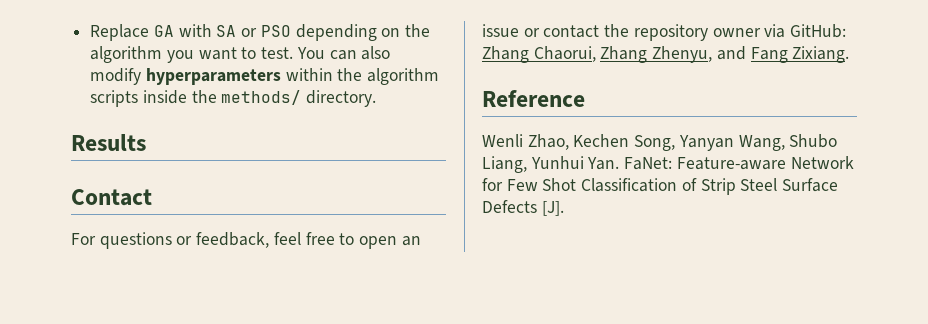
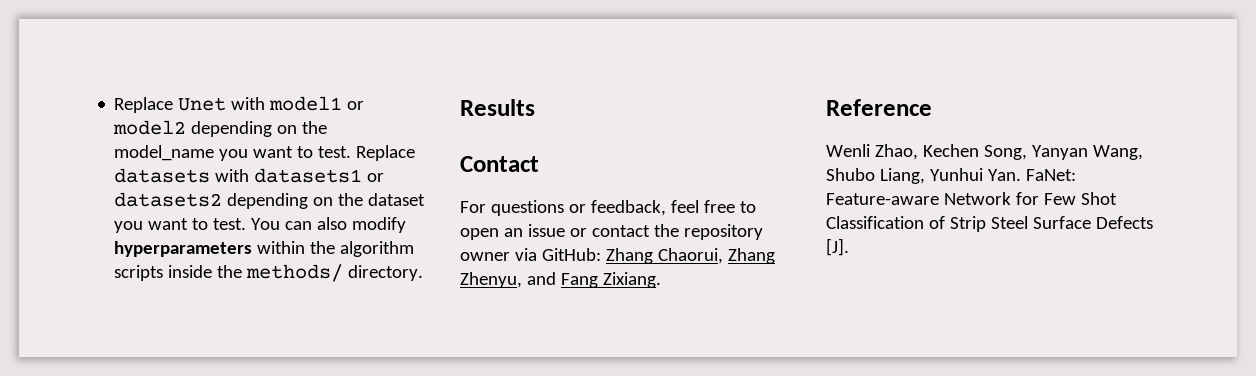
[90,24,431,41] [90,46,163,63] Replace GA with SA or PSO depending on the algorithm -> [114,96,365,113] [113,120,328,137] [114,145,416,161] [114,168,385,183] [114,192,426,209] Replace Unet with model1 or model2 depending on the model_name you want to test. Replace datasets with datasets1 or datasets2 depending on the dataset

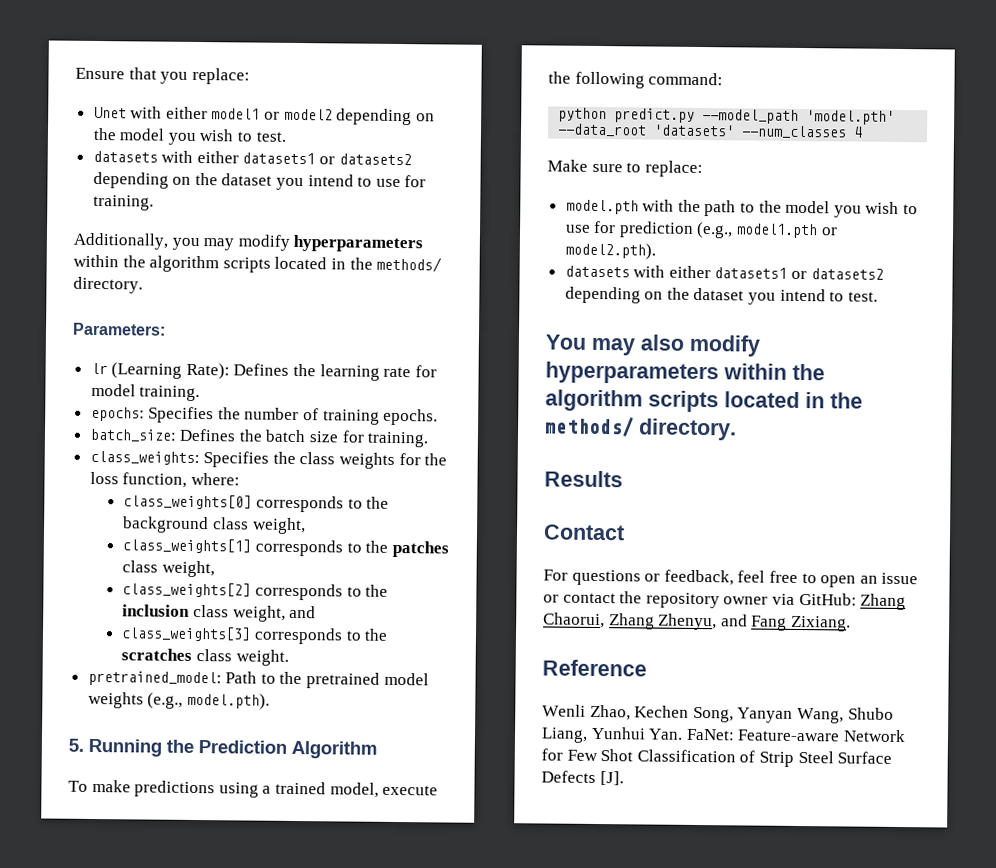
[114,97,174,113] Replace -> [75,67,250,85] Ensure that you replace: //
(266, 103) none -> [165,106,208,120] either
[114,145,416,161] [114,168,385,183] [114,192,426,209] [114,218,313,233] model_name you want to test. Replace datasets with datasets1 or datasets2 depending on the dataset you want to test. You can -> [119,128,286,145] [92,150,412,166] [92,171,427,191] [92,194,154,211] [73,232,424,253] [73,254,443,273] [73,276,143,294] [72,322,166,336] [90,362,437,381] [90,383,201,402] [90,406,439,426] [89,428,430,448] [89,450,448,469] [89,471,240,488] [123,494,390,513] [123,516,306,535] [122,538,449,558] [122,560,216,578] [122,582,389,601] [122,604,317,622] [121,626,389,645] [121,648,289,666] [87,670,429,689] [87,691,270,710] [68,738,377,759] [68,779,439,798] [548,71,724,89] [558,107,896,125] [557,123,864,139] [547,159,703,178] [565,199,919,218] [565,220,838,239] [564,242,656,260] [564,265,884,280] [564,286,878,305] [545,334,635,356] model you wish to test. // datasets with either datasets1 or datasets2 depending on the dataset you intend to use for training. // Additionally, you may modify hyperparameters within the algorithm scripts located in the methods/ directory. // Parameters: // lr (Learning Rate): Defines the learning rate for model training. // epochs: Specifies the number of training epochs. // batch_size: Defines the batch size for training. // class_weights: Specifies the class weights for the loss function, where: // class_weights[0] corresponds to the background class weight, // class_weights[1] corresponds to the patches class weight, // class_weights[2] corresponds to the inclusion class weight, and // class_weights[3] corresponds to the scratches class weight. // pretrained_model: Path to the pretrained model weights (e.g., model.pth). // 5. Running the Prediction Algorithm // To make predictions using a trained model, execute the following command: // python predict.py --model_path 'model.pth' --data_root 'datasets' --num_classes 4 // Make sure to replace: // model.pth with the path to the model you wish to use for prediction (e.g., model1.pth or model2.pth). // datasets with either datasets1 or datasets2 depending on the dataset you intend to test. // You may
[168,265,213,278] inside -> [724,391,825,409] located in

